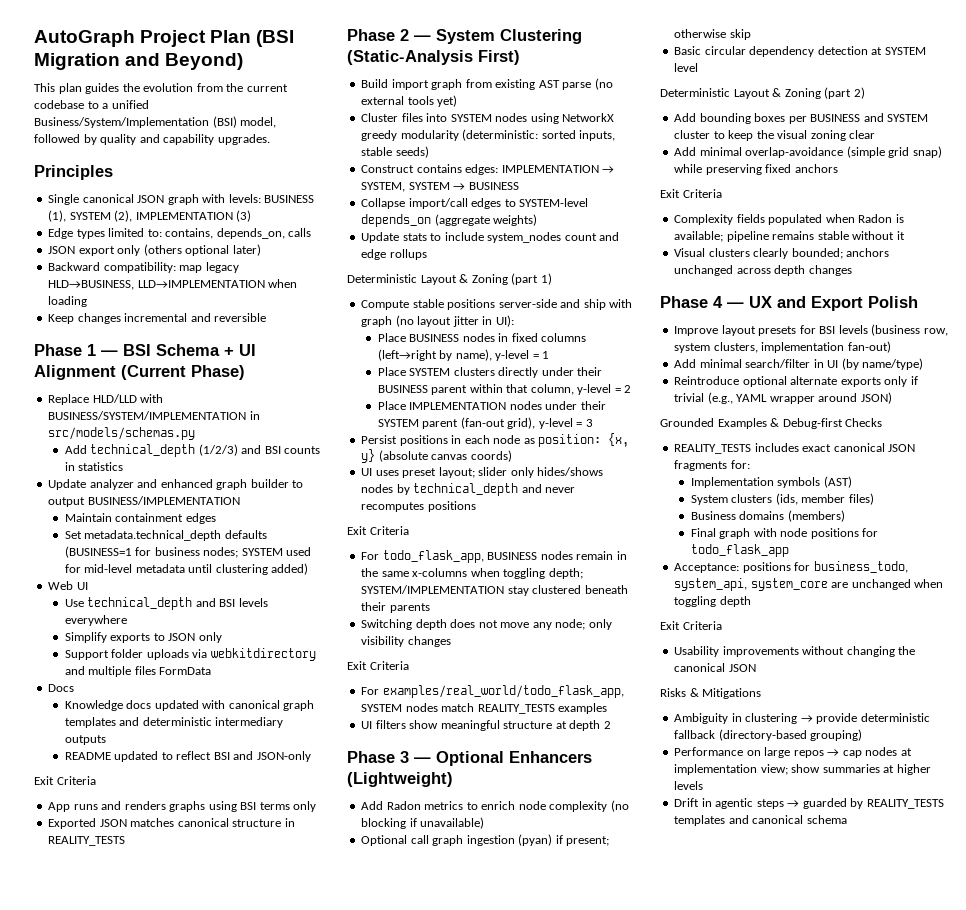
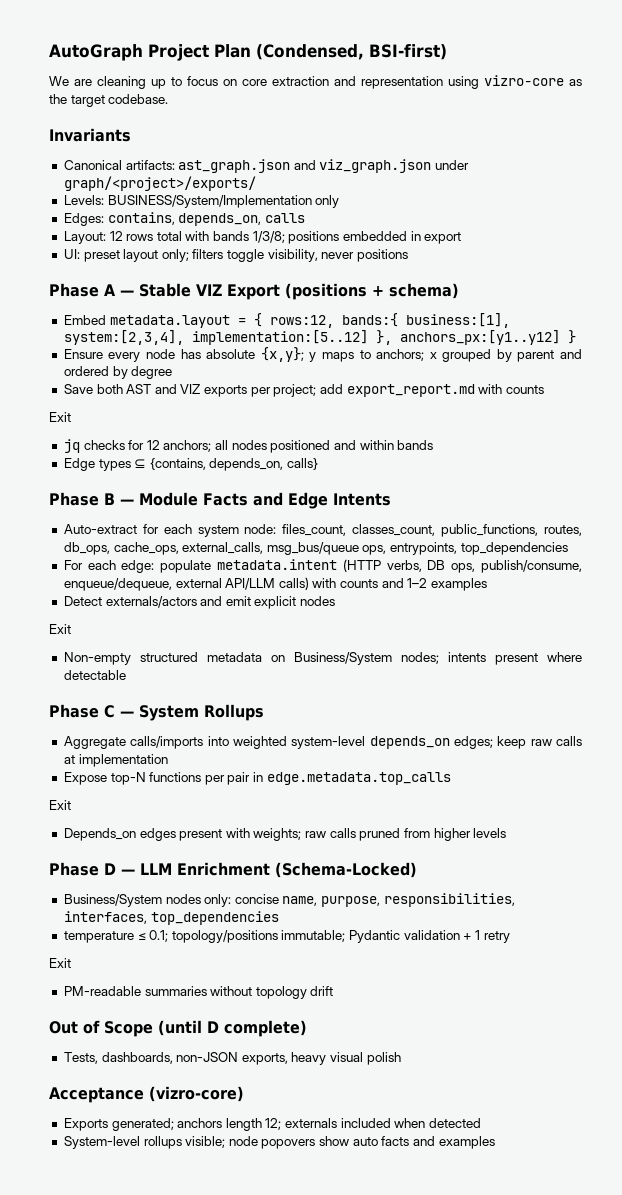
[256,30,295,47] [34,53,244,70] [34,83,288,94] [34,100,149,109] [34,116,277,128] [34,134,270,145] [34,165,113,180] [48,194,315,205] [48,210,252,222] [48,228,312,239] [48,244,261,256] [48,262,239,273] [48,279,298,290] [48,296,88,307] [48,313,267,324] [34,344,256,356] [34,365,245,380] [48,394,164,405] [48,411,260,420] [48,427,196,440] [64,444,321,457] [64,462,124,471] [48,479,304,490] [48,496,240,507] [64,513,216,524] [64,530,267,541] [64,546,312,558] [64,563,309,575] [48,581,88,590] [64,597,268,610] [64,615,127,626] [64,632,222,643] [64,648,316,661] [64,666,212,677] [48,684,75,692] [64,700,315,711] [64,717,284,728] [64,735,106,745] [64,751,311,762] [34,776,96,785] [48,801,317,812] [48,818,295,829] [48,836,126,846] [347,29,582,44] [347,50,520,65] [361,78,613,90] [361,95,458,107] [361,113,615,124] [361,129,616,141] [361,146,429,158] [361,164,615,175] [361,182,519,192] [361,198,589,209] [361,214,538,227] [361,232,620,243] [361,249,427,260] [347,273,552,285] [361,299,633,310] [361,315,514,327] [377,333,587,342] [377,349,550,361] [377,367,603,378] [377,384,632,395] [377,401,606,410] [377,417,593,429] [361,433,630,447] [361,449,512,463] [361,467,604,478] [361,483,576,496] [361,501,476,512] [347,526,409,535] [361,550,627,563] [361,568,583,579] [361,585,628,596] [361,602,430,613] [361,619,612,630] [361,636,451,647] [347,661,409,670] [361,685,624,698] [361,703,608,714] [361,720,611,731] [347,751,592,766] [347,772,453,787] [361,800,629,812] [361,817,485,829] [361,834,610,846] [674,29,751,40] [674,46,926,57] [674,63,699,72] [660,87,865,99] [674,113,929,124] [674,130,876,141] [674,146,942,158] [674,164,838,175] [660,189,722,198] [674,214,904,225] [674,231,905,242] [674,248,890,259] [674,265,852,276] [660,296,918,311] [674,324,948,336] [674,341,891,353] [674,358,924,370] [674,376,918,387] [674,392,892,404] [660,418,883,429] [674,443,916,454] [674,460,750,471] [690,476,852,488] [690,493,874,505] [690,510,845,522] [690,528,879,539] [690,544,789,557] [674,561,908,573] [674,578,944,591] [674,596,751,607] [660,621,722,630] [674,646,916,657] [674,663,756,672] [660,688,762,699] [674,713,930,724] [674,729,863,741] [674,747,912,758] [674,764,931,775] [674,781,704,790] [674,798,944,809] [674,815,847,826] (BSI Migration and Beyond) // This plan guides the evolution from the current codebase to a unified Business/System/Implementation (BSI) model, followed by quality and capability upgrades. // Principles // Single canonical JSON graph with levels: BUSINESS (1), SYSTEM (2), IMPLEMENTATION (3) // Edge types limited to: contains, depends_on, calls // JSON export only (others optional later) // Backward compatibility: map legacy HLD→BUSINESS, LLD→IMPLEMENTATION when loading // Keep changes incremental and reversible // Phase 1 — BSI Schema + UI Alignment (Current Phase) // Replace HLD/LLD with BUSINESS/SYSTEM/IMPLEMENTATION in src/models/schemas.py // Add technical_depth (1/2/3) and BSI counts in statistics // Update analyzer and enhanced graph builder to output BUSINESS/IMPLEMENTATION // Maintain containment edges // Set metadata.technical_depth defaults (BUSINESS=1 for business nodes; SYSTEM used for mid-level metadata until clustering added) // Web UI // Use technical_depth and BSI levels everywhere // Simplify exports to JSON only // Support folder uploads via webkitdirectory and multiple files FormData // Docs // Knowledge docs updated with canonical graph templates and deterministic intermediary outputs // README updated to reflect BSI and JSON-only // Exit Criteria // App runs and renders graphs using BSI terms only // Exported JSON matches canonical structure in REALITY_TESTS // Phase 2 — System Clustering (Static-Analysis First) // Build import graph from existing AST parse (no external tools yet) // Cluster files into SYSTEM nodes using NetworkX greedy modularity (deterministic: sorted inputs, stable seeds) // Construct contains edges: IMPLEMENTATION → SYSTEM, SYSTEM → BUSINESS // Collapse import/call edges to SYSTEM-level depends_on (aggregate weights) // Update stats to include system_nodes count and edge rollups // Deterministic Layout & Zoning (part 1) // Compute stable positions server-side and ship with graph (no layout jitter in UI): // Place BUSINESS nodes in fixed columns (left→right by name), y-level = 1 // Place SYSTEM clusters directly under their BUSINESS parent within that column, y-level = 2 // Place IMPLEMENTATION nodes under their SYSTEM parent (fan-out grid), y-level = 3 // Persist positions in each node as position: {x, y} (absolute canvas coords) // UI uses preset layout; slider only hides/shows nodes by technical_depth and never recomputes positions // Exit Criteria // For todo_flask_app, BUSINESS nodes remain in the same x-columns when toggling depth; SYSTEM/IMPLEMENTATION stay clustered beneath their parents // Switching depth does not move any node; only visibility changes // Exit Criteria // For examples/real_world/todo_flask_app, SYSTEM nodes match REALITY_TESTS examples // UI filters show meaningful structure at depth 2 // Phase 3 — Optional Enhancers (Lightweight) // Add Radon metrics to enrich node complexity (no blocking if unavailable) // Optional call graph ingestion (pyan) if present; otherwise skip // Basic circular dependency detection at SYSTEM level // Deterministic Layout & Zoning (part 2) // Add bounding boxes per BUSINESS and SYSTEM cluster to keep the visual zoning clear // Add minimal overlap-avoidance (simple grid snap) while preserving fixed anchors // Exit Criteria // Complexity fields populated when Radon is available; pipeline remains stable without it // Visual clusters clearly bounded; anchors unchanged across depth changes // Phase 4 — UX and Export Polish // Improve layout presets for BSI levels (business row, system clusters, implementation fan-out) // Add minimal search/filter in UI (by name/type) // Reintroduce optional alternate exports only if trivial (e.g., YAML wrapper around JSON) // Grounded Examples & Debug-first Checks // REALITY_TESTS includes exact canonical JSON fragments for: // Implementation symbols (AST) // System clusters (ids, member files) // Business domains (members) // Final graph with node positions for todo_flask_app // Acceptance: positions for business_todo, system_api, system_core are unchanged when toggling depth // Exit Criteria // Usability improvements without changing the canonical JSON // Risks & Mitigations // Ambiguity in clustering → provide deterministic fallback (directory-based grouping) // Performance on large repos → cap nodes at implementation view; show summaries at higher levels // Drift in agentic steps → guarded by REALITY_TESTS templates and canonical schema -> [256,44,447,60] [49,75,582,89] [49,94,169,107] [49,128,131,142] [63,159,470,173] [63,176,256,191] [63,195,340,208] [63,212,305,226] [63,231,462,244] [63,249,409,262] [49,283,459,300] [63,313,510,328] [63,330,576,345] [63,347,582,362] [63,366,173,379] [63,384,544,397] [49,412,71,422] [63,439,434,453] [63,458,319,471] [49,492,391,509] [63,524,582,537] [63,542,568,555] [63,559,582,573] [63,577,488,591] [63,596,336,609] [49,624,71,634] [63,652,582,665] [63,670,126,680] [49,704,264,721] [63,736,583,749] [63,754,168,767] [63,772,451,785] [49,800,71,810] [63,828,507,841] [49,862,417,878] [63,893,515,907] [63,911,279,925] [63,930,510,943] [49,958,71,968] [63,986,334,999] [49,1020,307,1037] [63,1052,401,1065] [49,1086,244,1103] [63,1118,482,1131] [63,1136,495,1149] (Condensed, BSI-first) // We are cleaning up to focus on core extraction and representation using vizro-core as the target codebase. // Invariants // Canonical artifacts: ast_graph.json and viz_graph.json under graph/<project>/exports/ // Levels: BUSINESS/System/Implementation only // Edges: contains, depends_on, calls // Layout: 12 rows total with bands 1/3/8; positions embedded in export // UI: preset layout only; filters toggle visibility, never positions // Phase A — Stable VIZ Export (positions + schema) // Embed metadata.layout = { rows:12, bands:{ business:[1], system:[2,3,4], implementation:[5..12] }, anchors_px:[y1..y12] } // Ensure every node has absolute {x,y}; y maps to anchors; x grouped by parent and ordered by degree // Save both AST and VIZ exports per project; add export_report.md with counts // Exit // jq checks for 12 anchors; all nodes positioned and within bands // Edge types ⊆ {contains, depends_on, calls} // Phase B — Module Facts and Edge Intents // Auto-extract for each system node: files_count, classes_count, public_functions, routes, db_ops, cache_ops, external_calls, msg_bus/queue ops, entrypoints, top_dependencies // For each edge: populate metadata.intent (HTTP verbs, DB ops, publish/consume, enqueue/dequeue, external API/LLM calls) with counts and 1–2 examples // Detect externals/actors and emit explicit nodes // Exit // Non-empty structured metadata on Business/System nodes; intents present where detectable // Phase C — System Rollups // Aggregate calls/imports into weighted system-level depends_on edges; keep raw calls at implementation // Expose top-N functions per pair in edge.metadata.top_calls // Exit // Depends_on edges present with weights; raw calls pruned from higher levels // Phase D — LLM Enrichment (Schema-Locked) // Business/System nodes only: concise name, purpose, responsibilities, interfaces, top_dependencies // temperature ≤ 0.1; topology/positions immutable; Pydantic validation + 1 retry // Exit // PM-readable summaries without topology drift // Out of Scope (until D complete) // Tests, dashboards, non-JSON exports, heavy visual polish // Acceptance (vizro-core) // Exports generated; anchors length 12; externals included when detected // System-level rollups visible; node popovers show auto facts and examples

